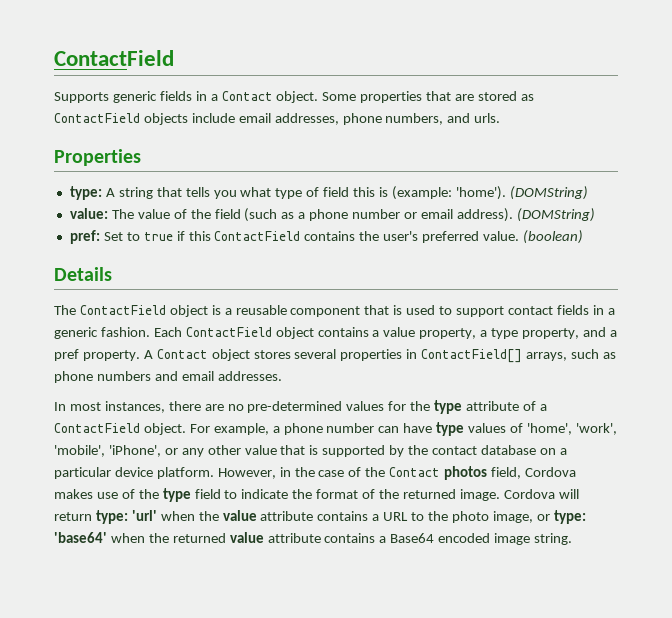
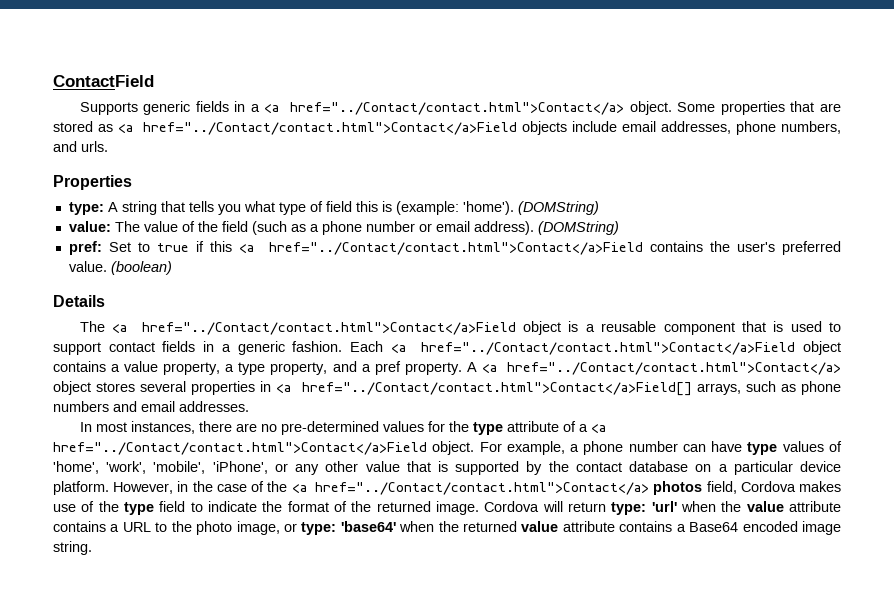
[221,91,273,101] Contact -> [264,102,625,115] <a href="../Contact/contact.html">Contact</a>
[54,113,140,123] ContactField -> [118,122,517,135] <a href="../Contact/contact.html">Contact</a>Field
[214,231,301,241] ContactField -> [239,242,643,255] <a href="../Contact/contact.html">Contact</a>Field
[79,305,166,315] ContactField -> [112,322,516,335] <a href="../Contact/contact.html">Contact</a>Field
[185,327,272,337] ContactField -> [390,342,796,355] <a href="../Contact/contact.html">Contact</a>Field
[156,349,208,359] Contact -> [481,362,841,375] <a href="../Contact/contact.html">Contact</a>
[421,349,523,363] ContactField[] -> [276,382,692,396] <a href="../Contact/contact.html">Contact</a>Field[]
[54,423,140,433] ContactField -> [590,424,606,433] [53,442,427,455] <a href="../Contact/contact.html">Contact</a>Field
[389,467,441,477] Contact -> [291,482,650,495] <a href="../Contact/contact.html">Contact</a>

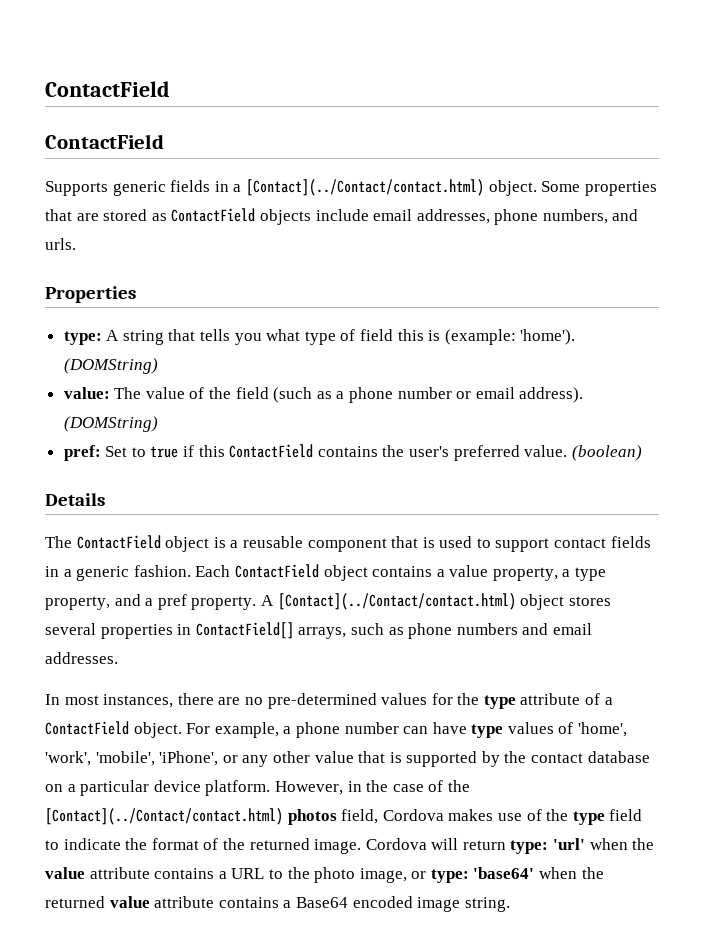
[53,75,154,87] ContactField -> [45,81,170,97] [45,134,164,149] ContactField // ContactField
[264,102,625,115] <a href="../Contact/contact.html">Contact</a> -> [245,179,484,196] [Contact](../Contact/contact.html)
[118,122,517,135] <a href="../Contact/contact.html">Contact</a>Field -> [171,208,256,222] ContactField
[239,242,643,255] <a href="../Contact/contact.html">Contact</a>Field -> [229,444,314,458] ContactField
[112,322,516,335] <a href="../Contact/contact.html">Contact</a>Field -> [76,535,161,549] ContactField
[390,342,796,355] <a href="../Contact/contact.html">Contact</a>Field -> [234,564,319,578] ContactField
[481,362,841,375] <a href="../Contact/contact.html">Contact</a> -> [277,593,516,610] [Contact](../Contact/contact.html)
[276,382,692,396] <a href="../Contact/contact.html">Contact</a>Field[] -> [195,622,294,639] ContactField[]
[590,424,606,433] [53,442,427,455] <a href="../Contact/contact.html">Contact</a>Field -> [45,721,129,735] ContactField
[291,482,650,495] <a href="../Contact/contact.html">Contact</a> -> [45,808,283,825] [Contact](../Contact/contact.html)

